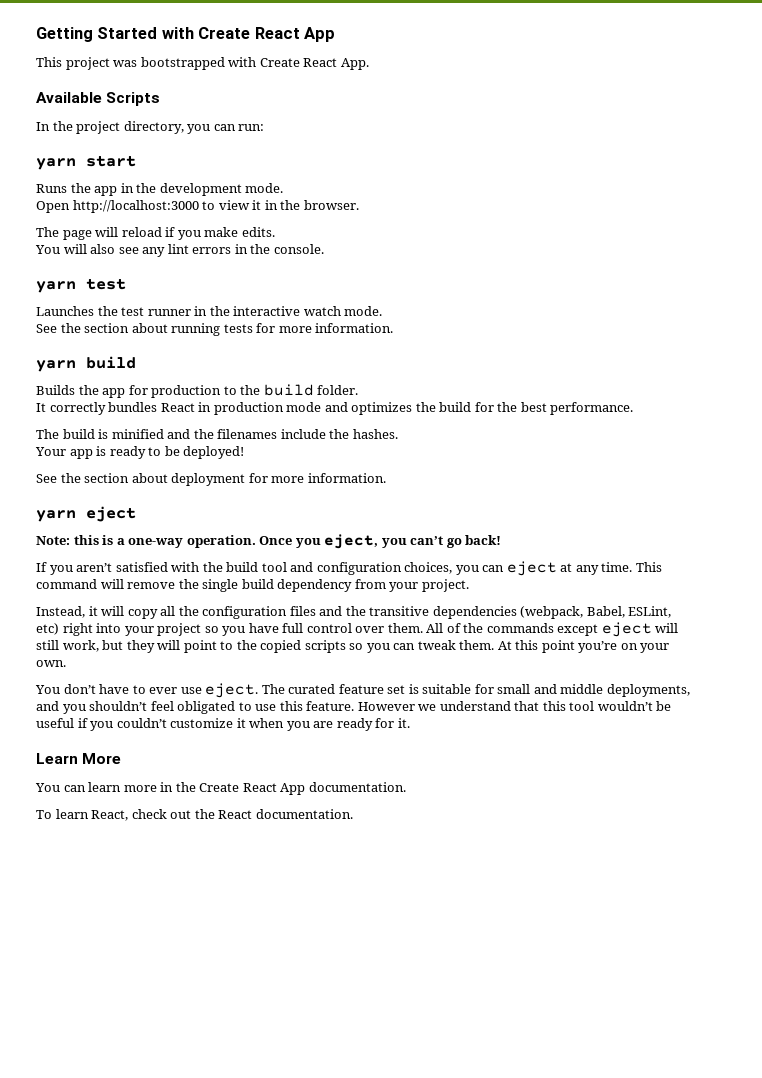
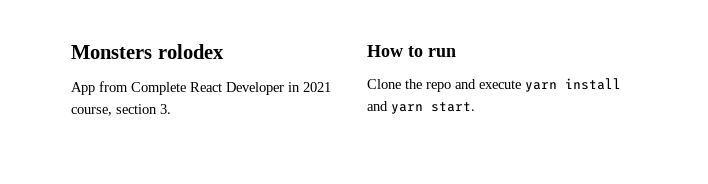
[36,27,336,42] [36,57,369,70] [36,92,161,106] [36,121,265,134] [36,155,136,170] [36,183,284,196] [36,200,359,213] [36,227,275,240] [35,244,324,257] [36,278,126,293] [36,306,383,316] [36,323,394,336] [36,356,136,372] [36,384,359,398] [36,402,634,415] [36,429,398,439] [35,446,245,459] [36,473,386,486] [36,506,136,522] [36,534,502,549] [36,561,662,576] [36,579,469,592] [36,606,672,619] [36,622,679,637] [36,640,670,653] [36,660,66,667] [35,683,690,698] [36,701,672,714] [36,718,410,731] [36,753,122,764] [35,782,406,795] [36,809,353,821] Getting Started with Create React App // This project was bootstrapped with Create React App. // Available Scripts // In the project directory, you can run: // yarn start // Runs the app in the development mode. // Open http://localhost:3000 to view it in the browser. // The page will reload if you make edits. // You will also see any lint errors in the console. // yarn test // Launches the test runner in the interactive watch mode. // See the section about running tests for more information. // yarn build // Builds the app for production to the build folder. // It correctly bundles React in production mode and optimizes the build for the best performance. // The build is minified and the filenames include the hashes. // Your app is ready to be deployed! // See the section about deployment for more information. // yarn eject // Note: this is a one-way operation. Once you eject, you can’t go back! // If you aren’t satisfied with the build tool and configuration choices, you can eject at any time. This command will remove the single build dependency from your project. // Instead, it will copy all the configuration files and the transitive dependencies (webpack, Babel, ESLint, etc) right into your project so you have full control over them. All of the commands except eject will still work, but they will point to the copied scripts so you can tweak them. At this point you’re on your own. // You don’t have to ever use eject. The curated feature set is suitable for small and middle deployments, and you shouldn’t feel obligated to use this feature. However we understand that this tool wouldn’t be useful if you couldn’t customize it when you are ready for it. // Learn More // You can learn more in the Create React App documentation. // To learn React, check out the React documentation. -> [71,44,224,59] [71,81,331,95] [71,104,171,116] [367,45,456,57] [367,78,621,92] [367,101,475,114] Monsters rolodex // App from Complete React Developer in 2021 course, section 3. // How to run // Clone the repo and execute yarn install and yarn start.

